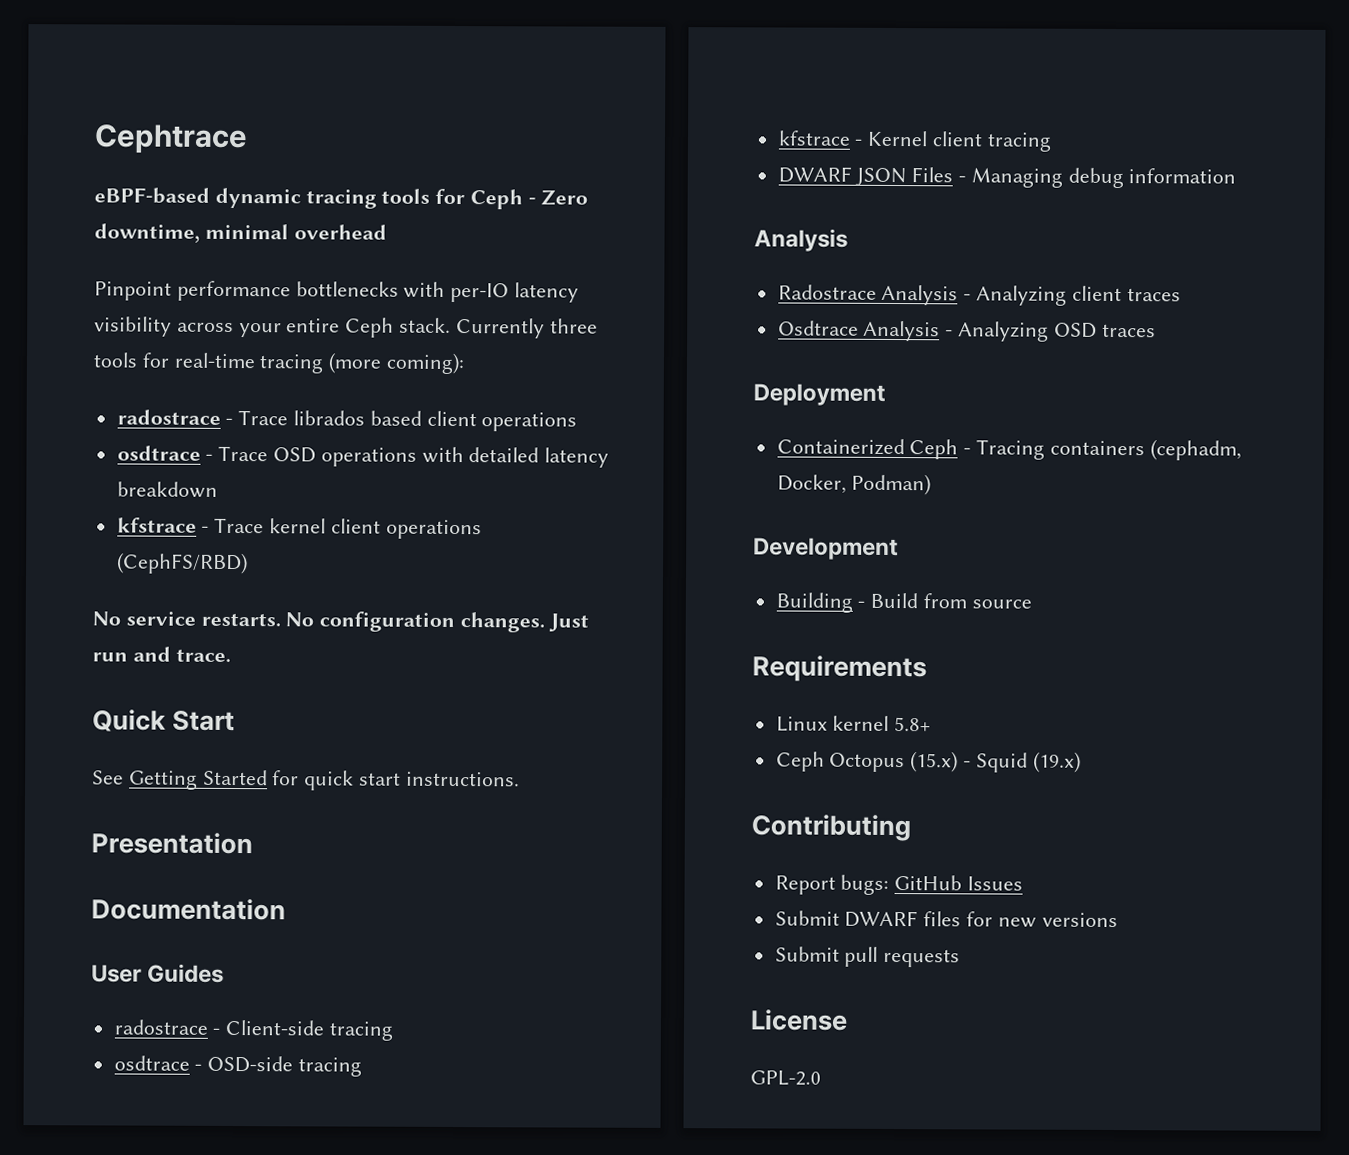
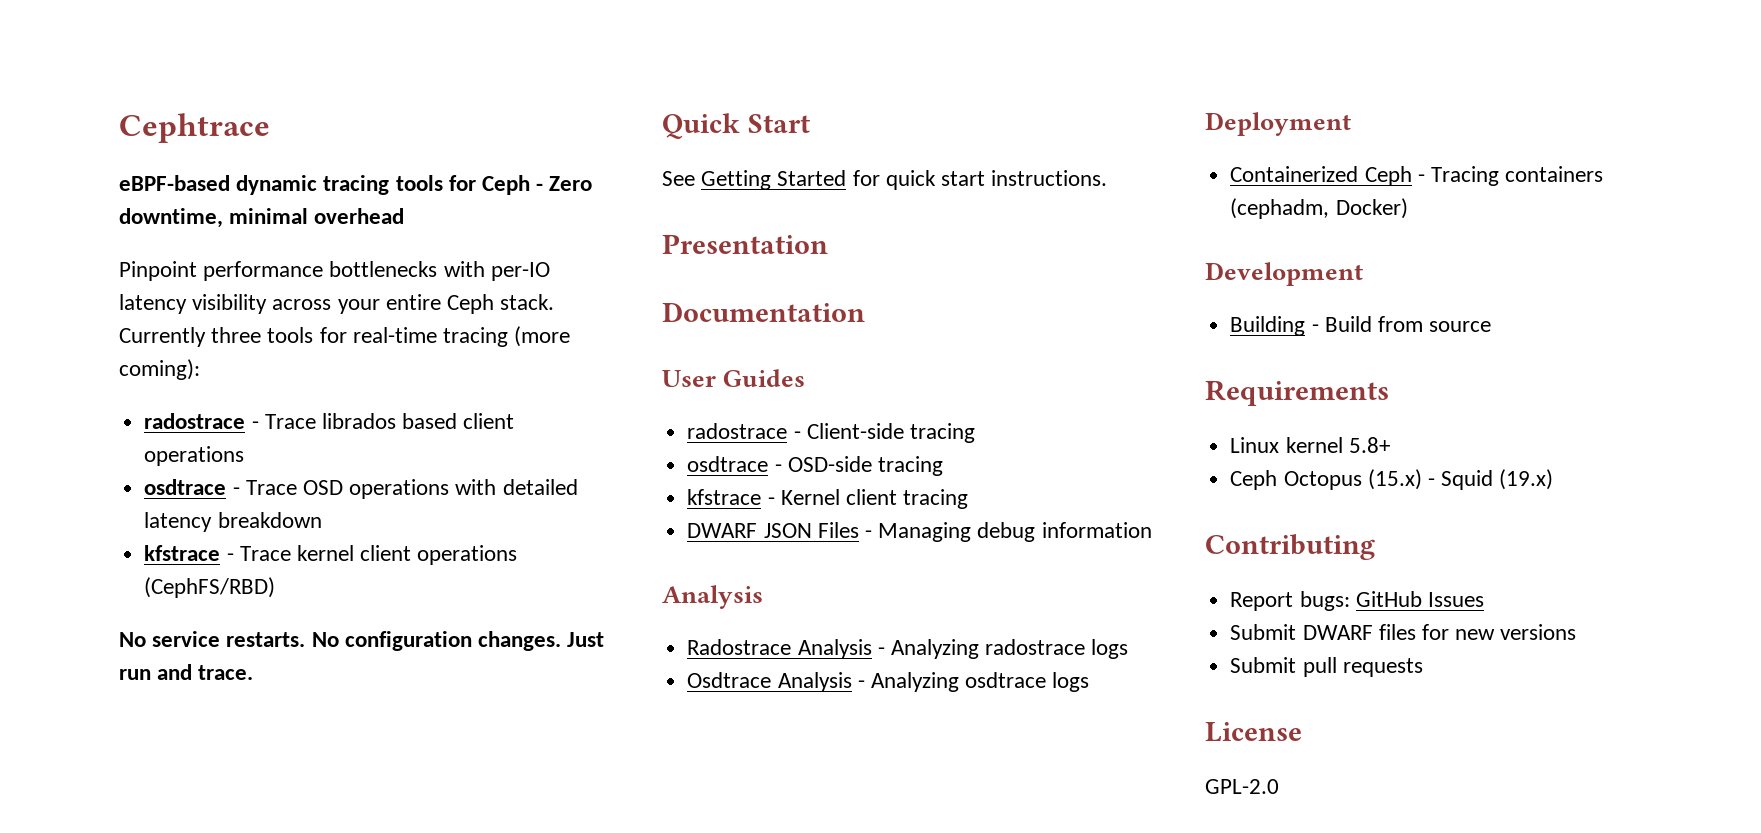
[1071,285,1181,302] client traces -> [985,639,1129,659] radostrace logs
[1053,322,1156,338] OSD traces -> [965,672,1090,692] osdtrace logs
[776,473,932,496] Docker, Podman) -> [1335,198,1408,219] Docker)

